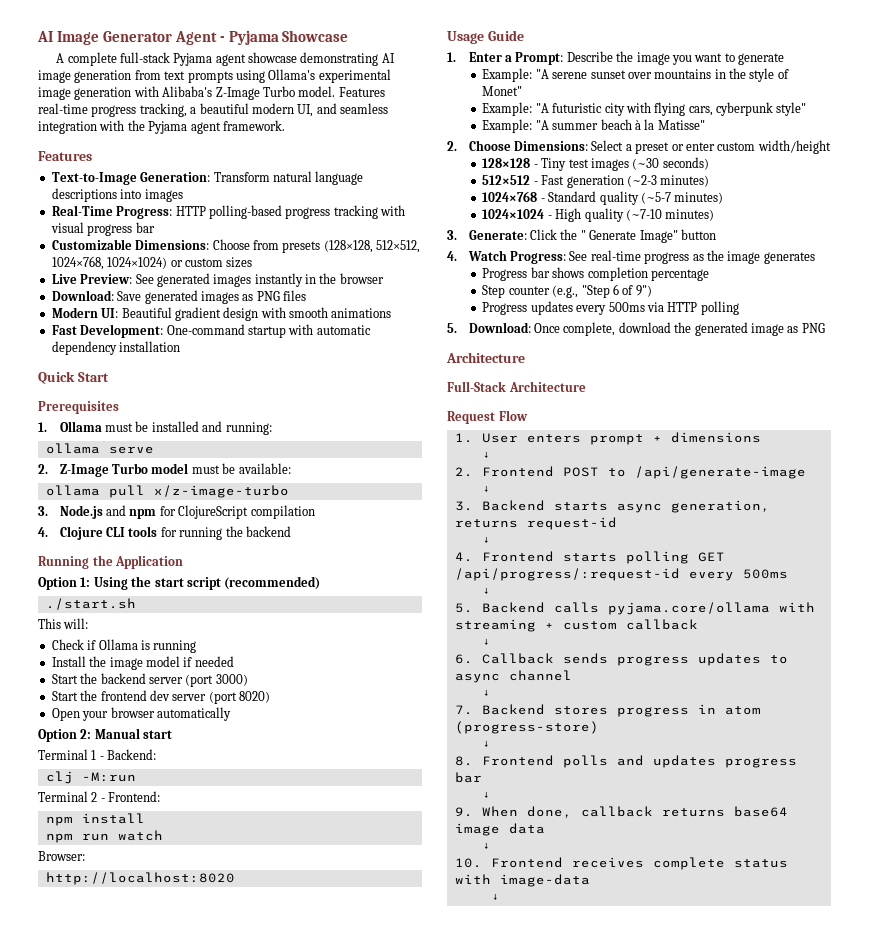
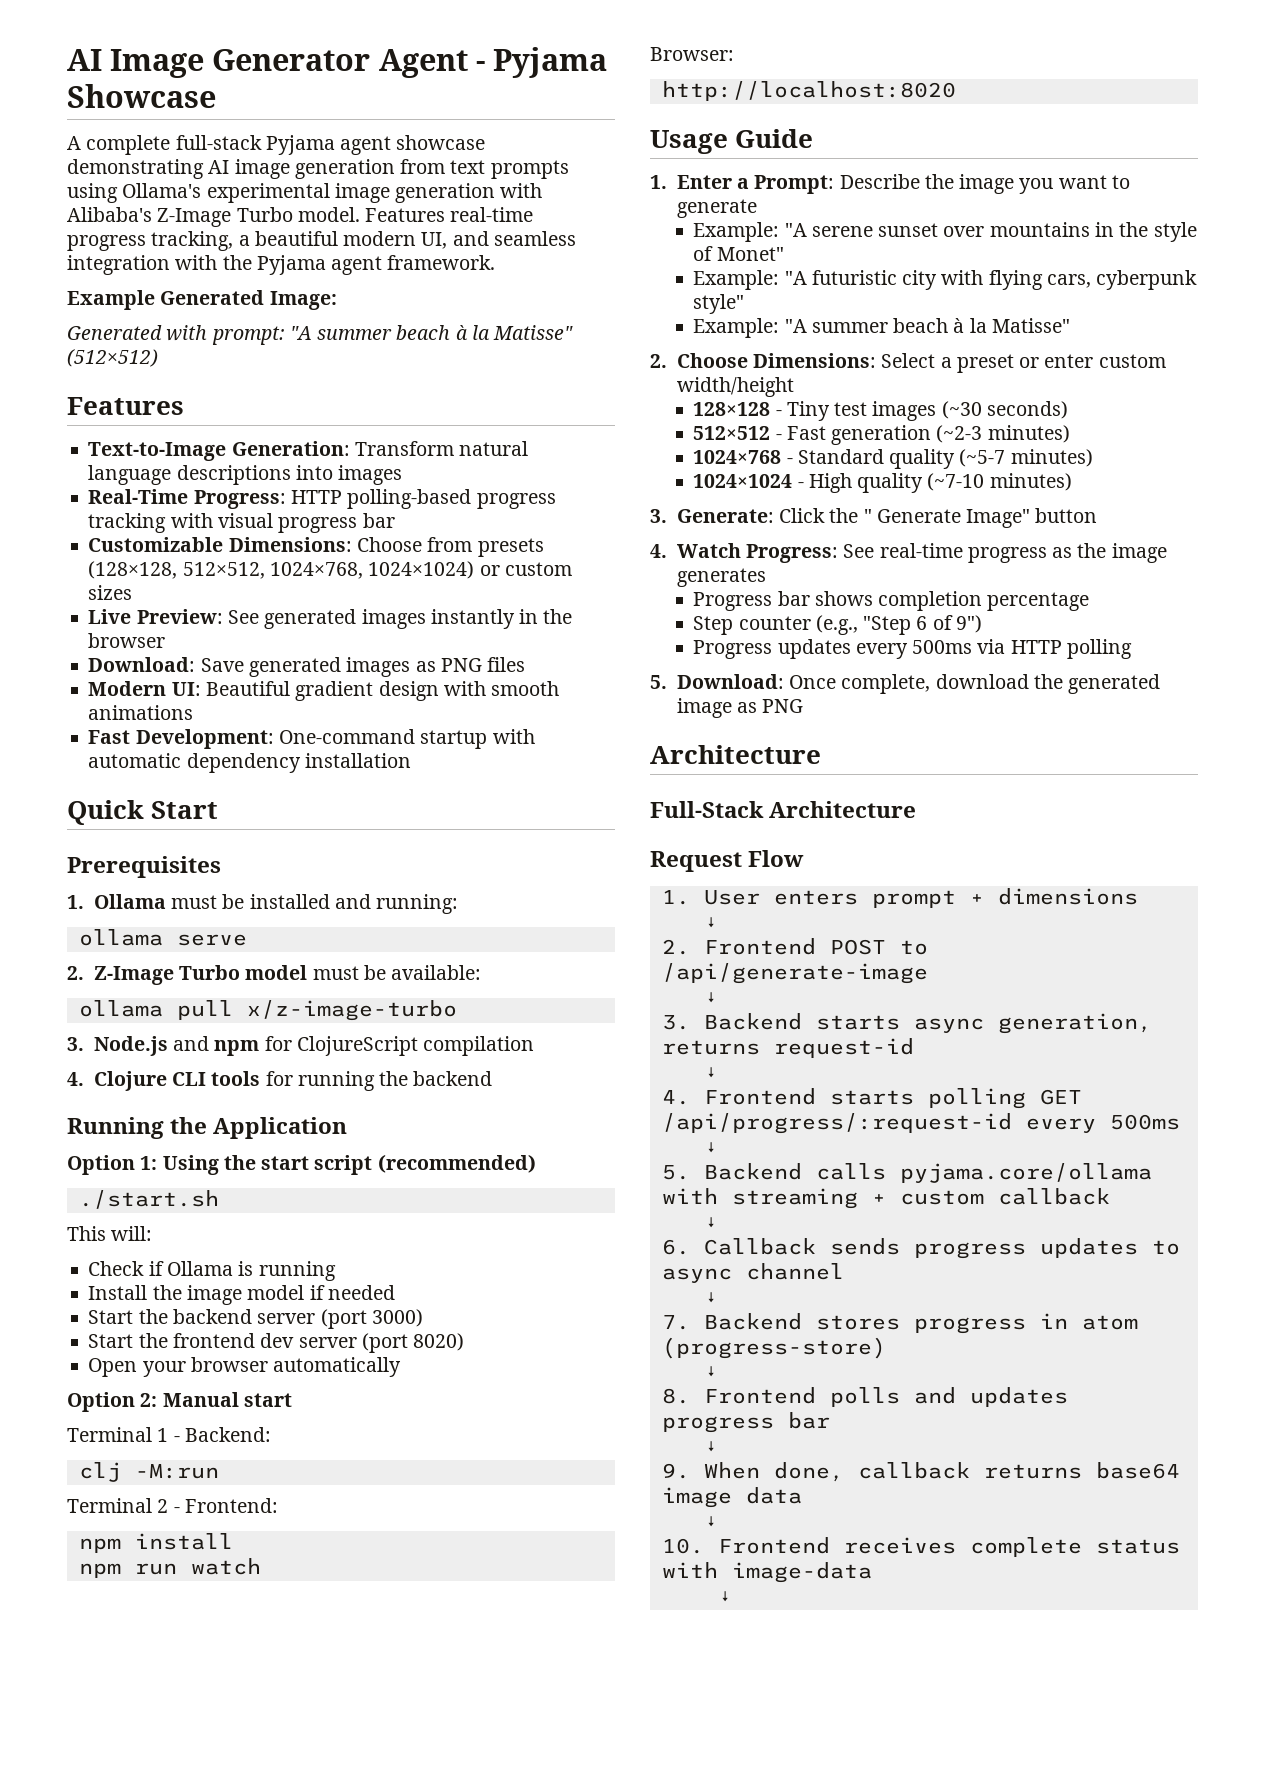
(285, 125) none -> [67,290,337,310] [67,325,574,345] [67,349,158,367] // Example Generated Image: // Generated with prompt: "A summer beach à la Matisse" (512×512)

